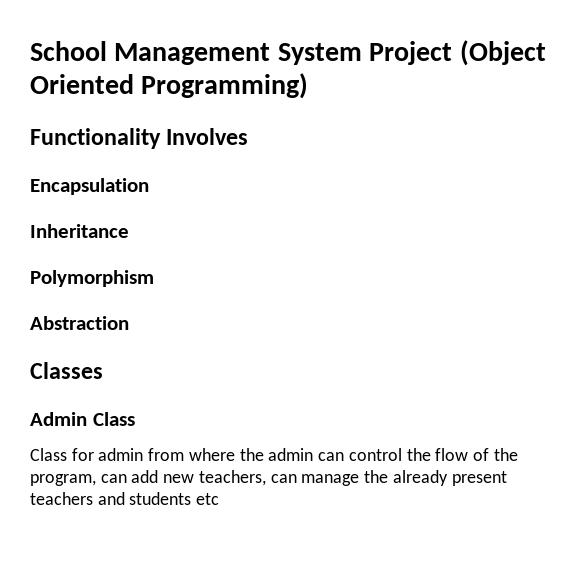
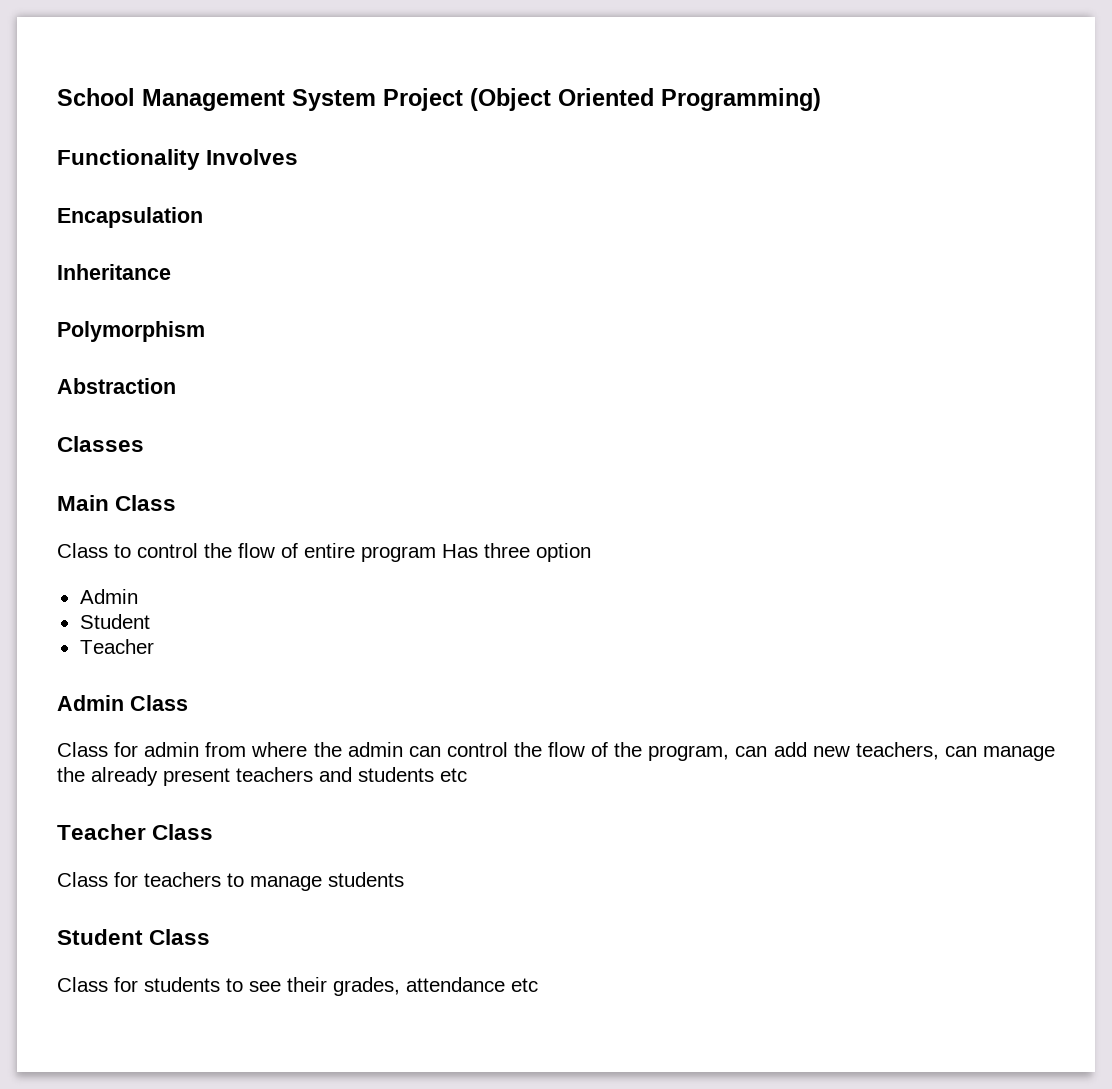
(103, 370) none -> [57,495,177,511] [57,543,591,562] [79,589,138,604] [79,614,150,629] [79,639,154,654] // Main Class // Class to control the flow of entire program Has three option // Admin // Student // Teacher
(220, 499) none -> [57,824,214,840] [57,872,404,891] [57,929,211,945] [57,977,538,996] // Teacher Class // Class for teachers to manage students // Student Class // Class for students to see their grades, attendance etc

